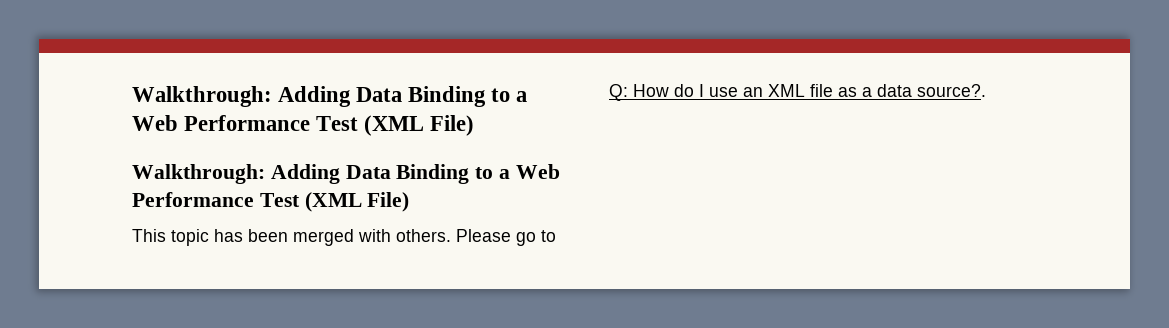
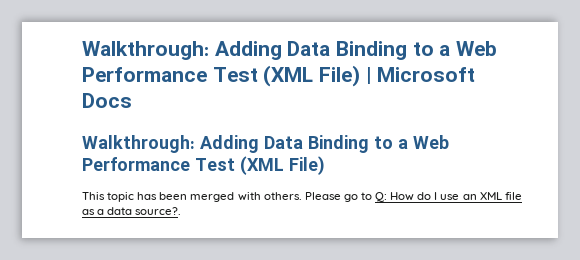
(475, 125) none -> [365,67,476,84] [82,93,132,108] | Microsoft Docs

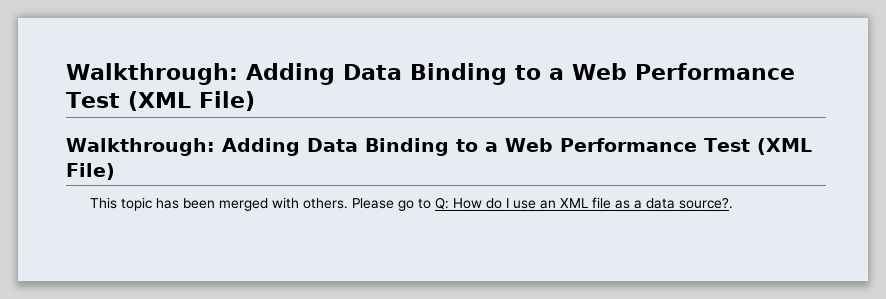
[365,67,476,84] [82,93,132,108] | Microsoft Docs -> (255, 101) none

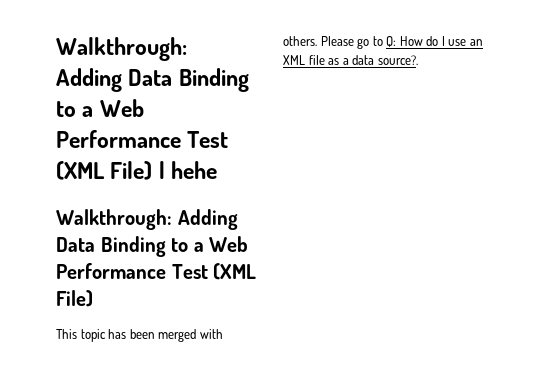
(255, 101) none -> [158,161,218,179] | hehe

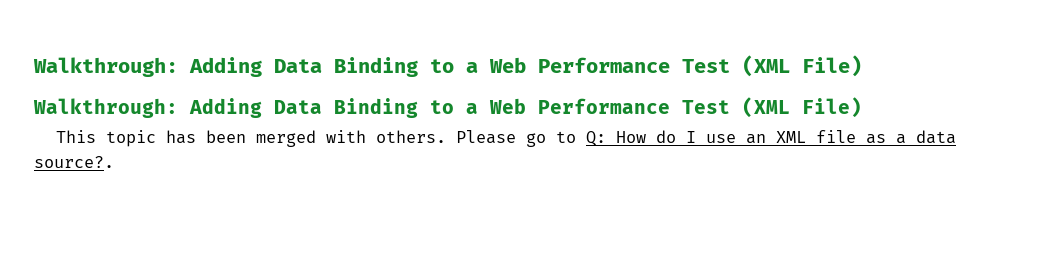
[158,161,218,179] | hehe -> (862, 66) none

